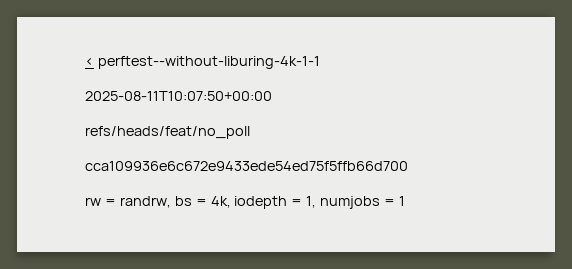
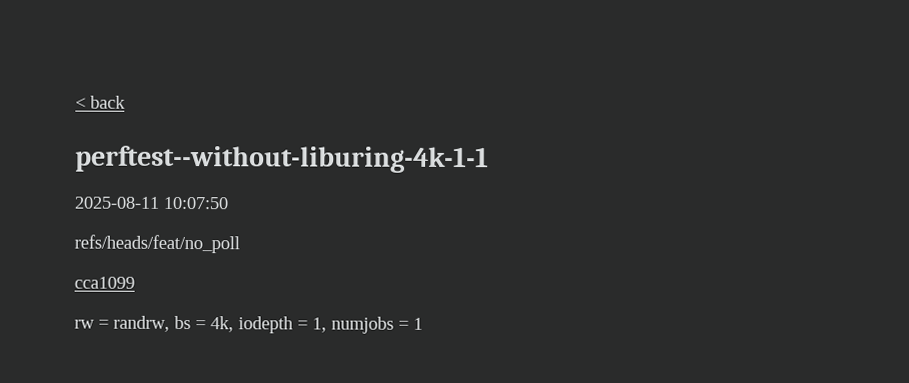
(94, 62) none -> [90,95,126,109] back //
[85,91,272,101] 2025-08-11T10:07:50+00:00 -> [74,196,228,210] 2025-08-11 10:07:50
[85,161,408,171] cca109936e6c672e9433ede54ed75f5ffb66d700 -> [74,276,135,289] cca1099

